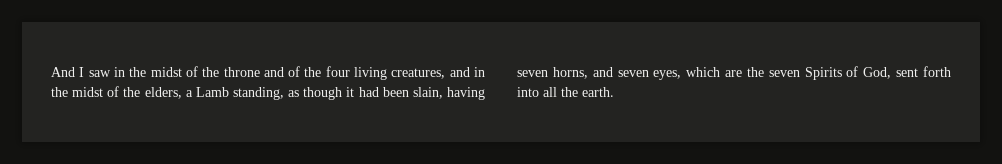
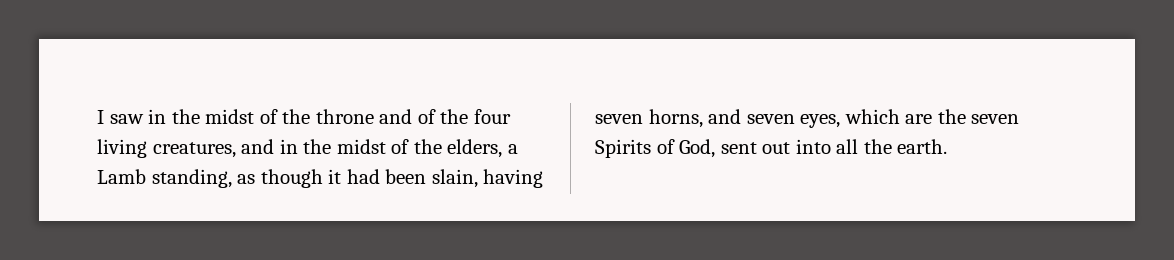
[51,67,75,77] And -> (97, 117) none
[923,66,951,77] forth -> [762,142,791,154] out

